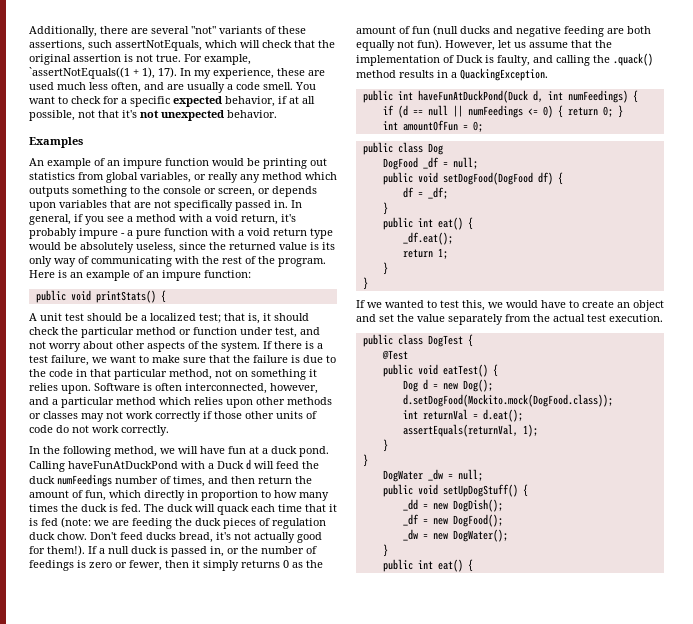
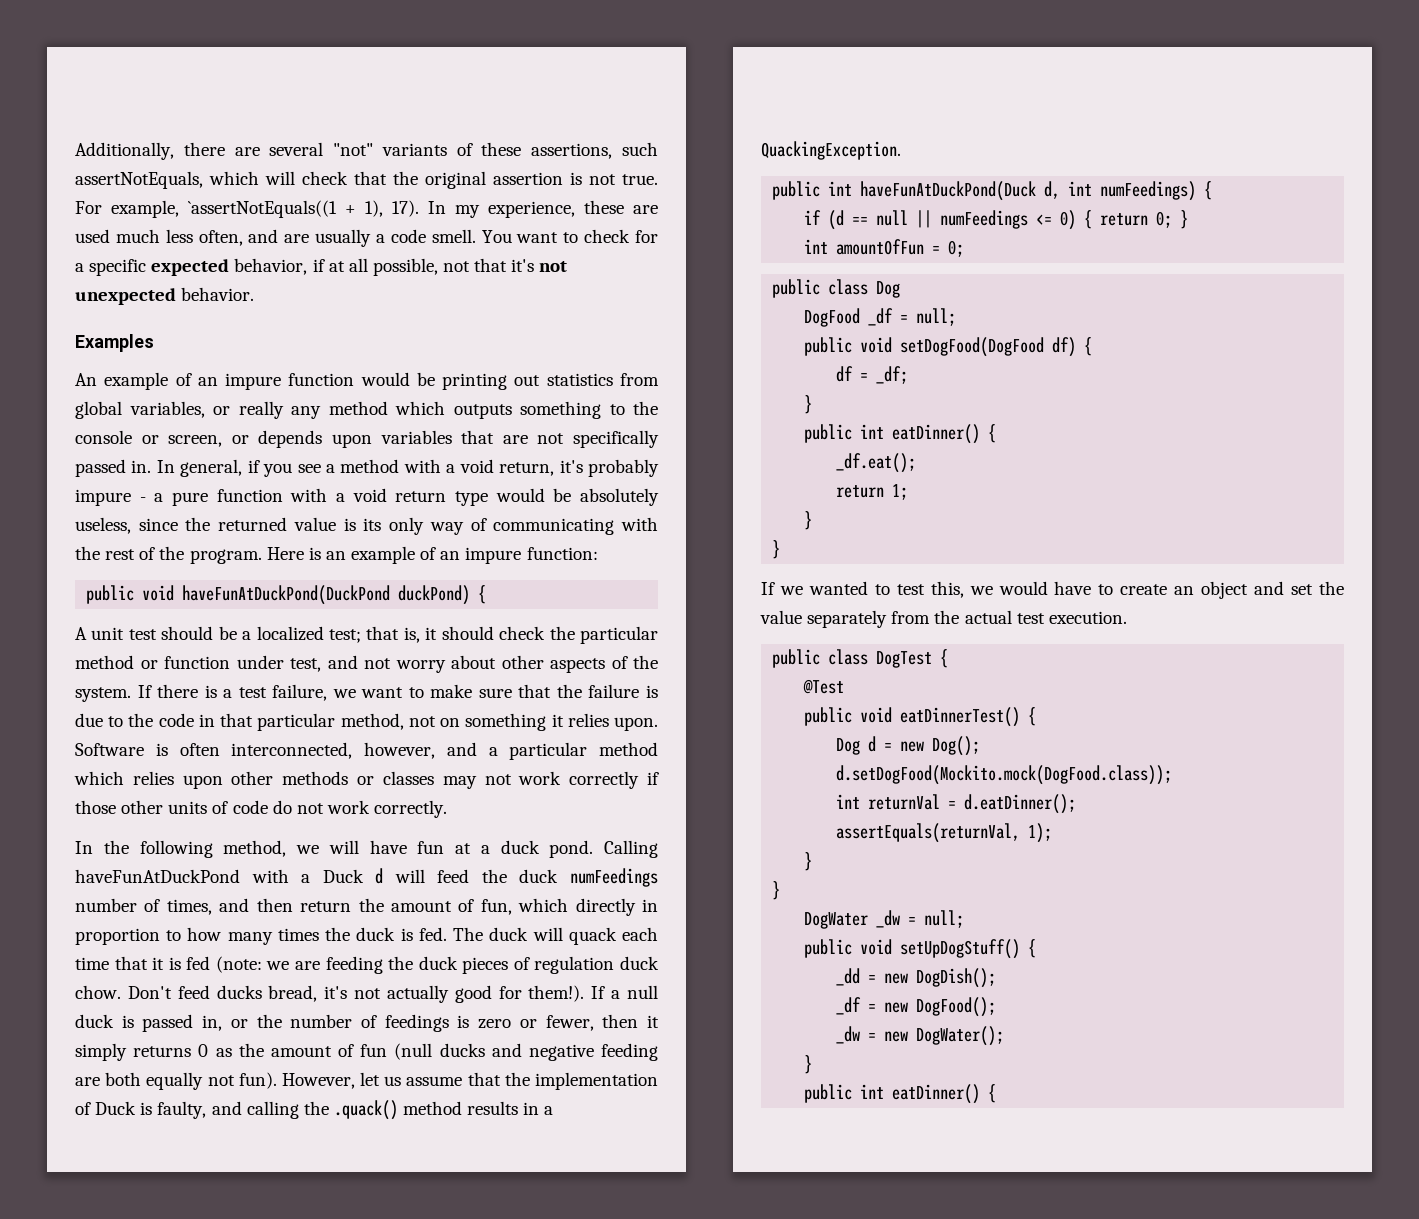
[95,290,156,303] printStats() -> [182,585,471,605] haveFunAtDuckPond(DuckPond duckPond)
[437,217,463,230] eat() -> [892,424,981,444] eatDinner()
[442,364,488,377] eatTest() -> [900,707,1021,727] eatDinnerTest()
[482,409,523,422] d.eat(); -> [964,794,1077,814] d.eatDinner();
[437,559,463,572] eat() -> [892,1084,981,1104] eatDinner()

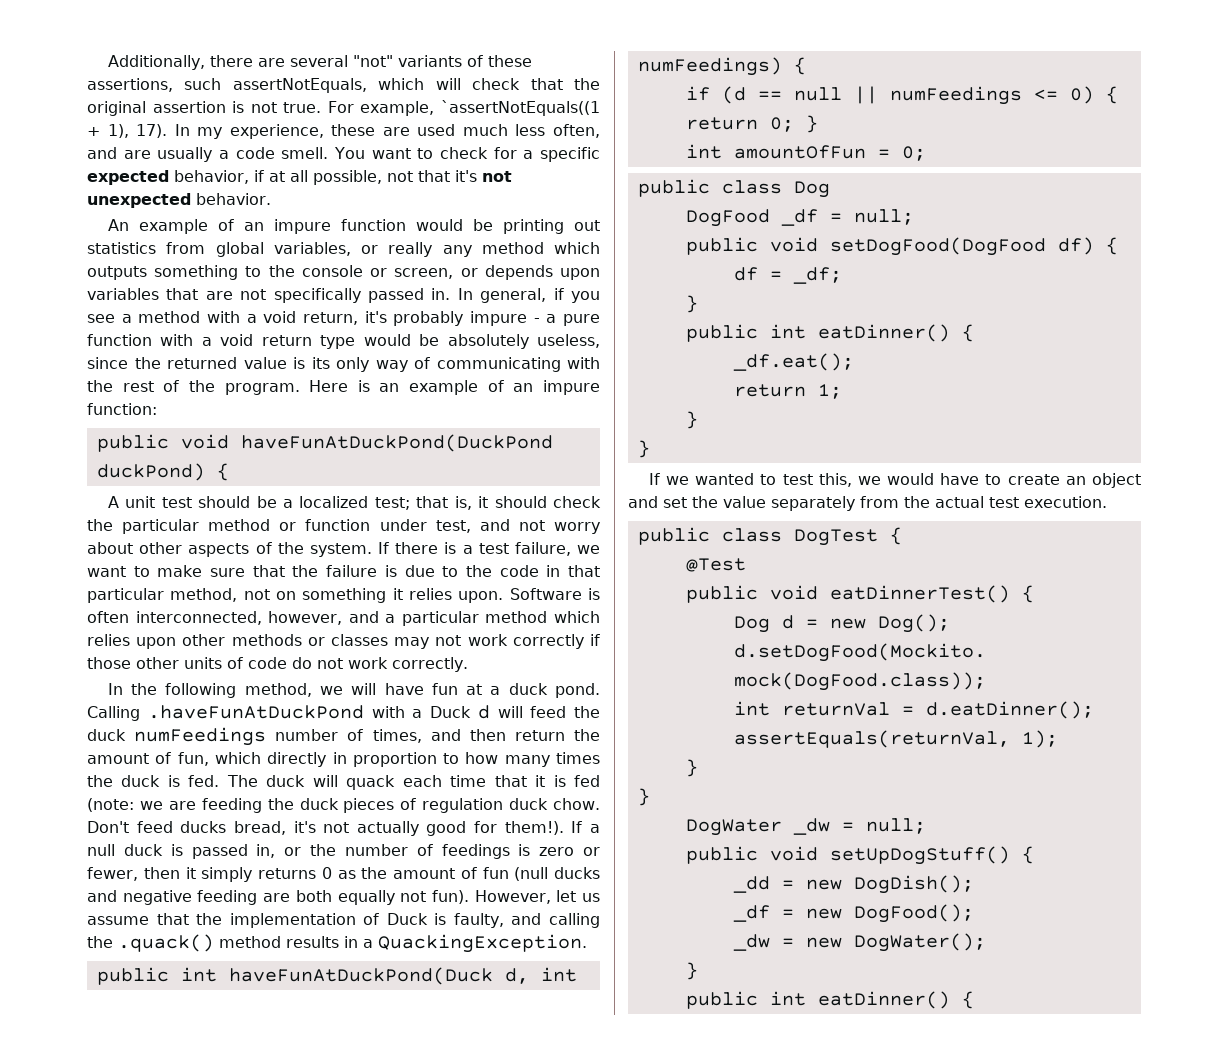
[75,334,154,352] // Examples -> (271, 199) none
[75,869,240,883] haveFunAtDuckPond -> [147,705,364,719] .haveFunAtDuckPond

